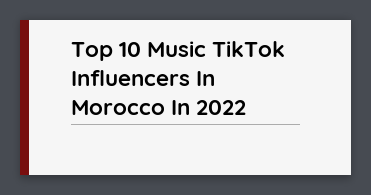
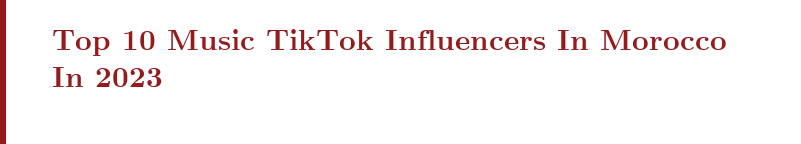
[196,100,247,115] 2022 -> [95,68,163,87] 2023

